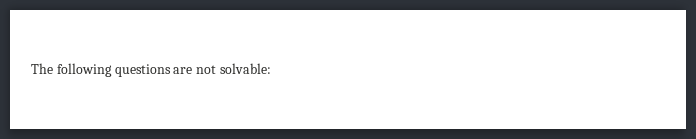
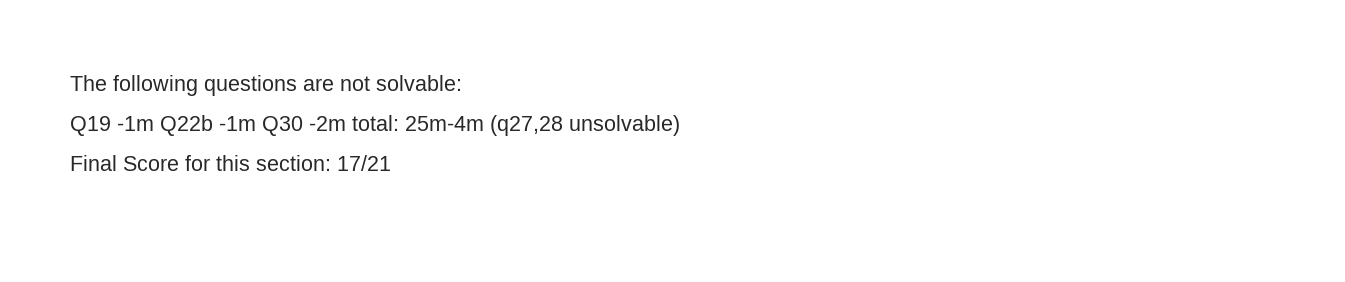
(271, 68) none -> [70,115,680,136] [70,155,391,171] // Q19 -1m Q22b -1m Q30 -2m total: 25m-4m (q27,28 unsolvable) // Final Score for this section: 17/21

